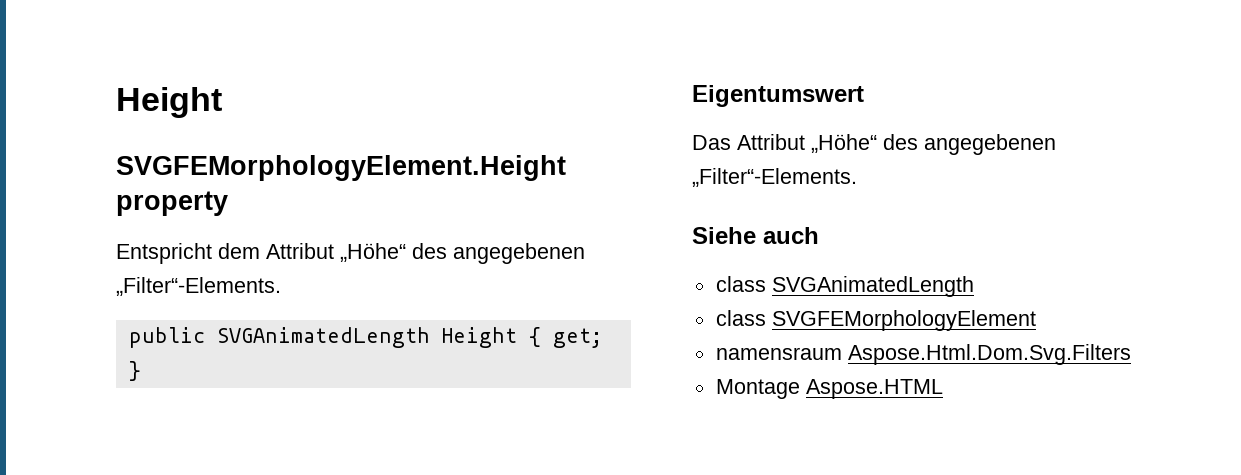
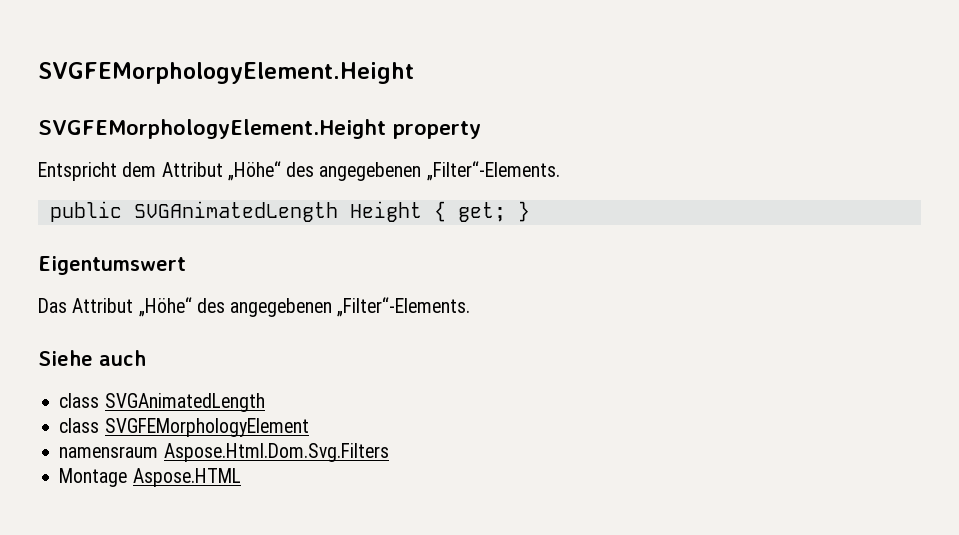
[116,87,222,118] Height -> [38,62,414,84] SVGFEMorphologyElement.Height

